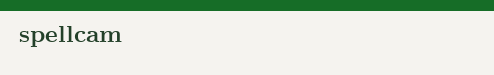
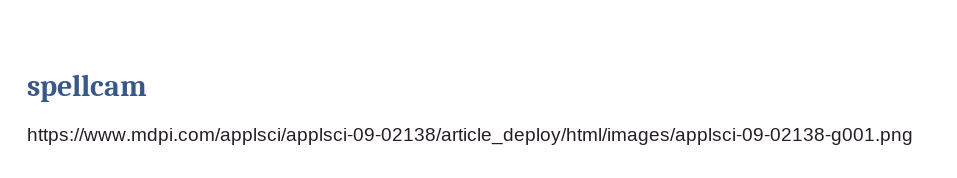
(122, 36) none -> [27,128,913,145] // https://www.mdpi.com/applsci/applsci-09-02138/article_deploy/html/images/applsci-09-02138-g001.png

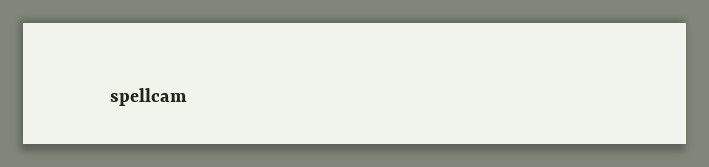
[27,128,913,145] // https://www.mdpi.com/applsci/applsci-09-02138/article_deploy/html/images/applsci-09-02138-g001.png -> (187, 97) none

